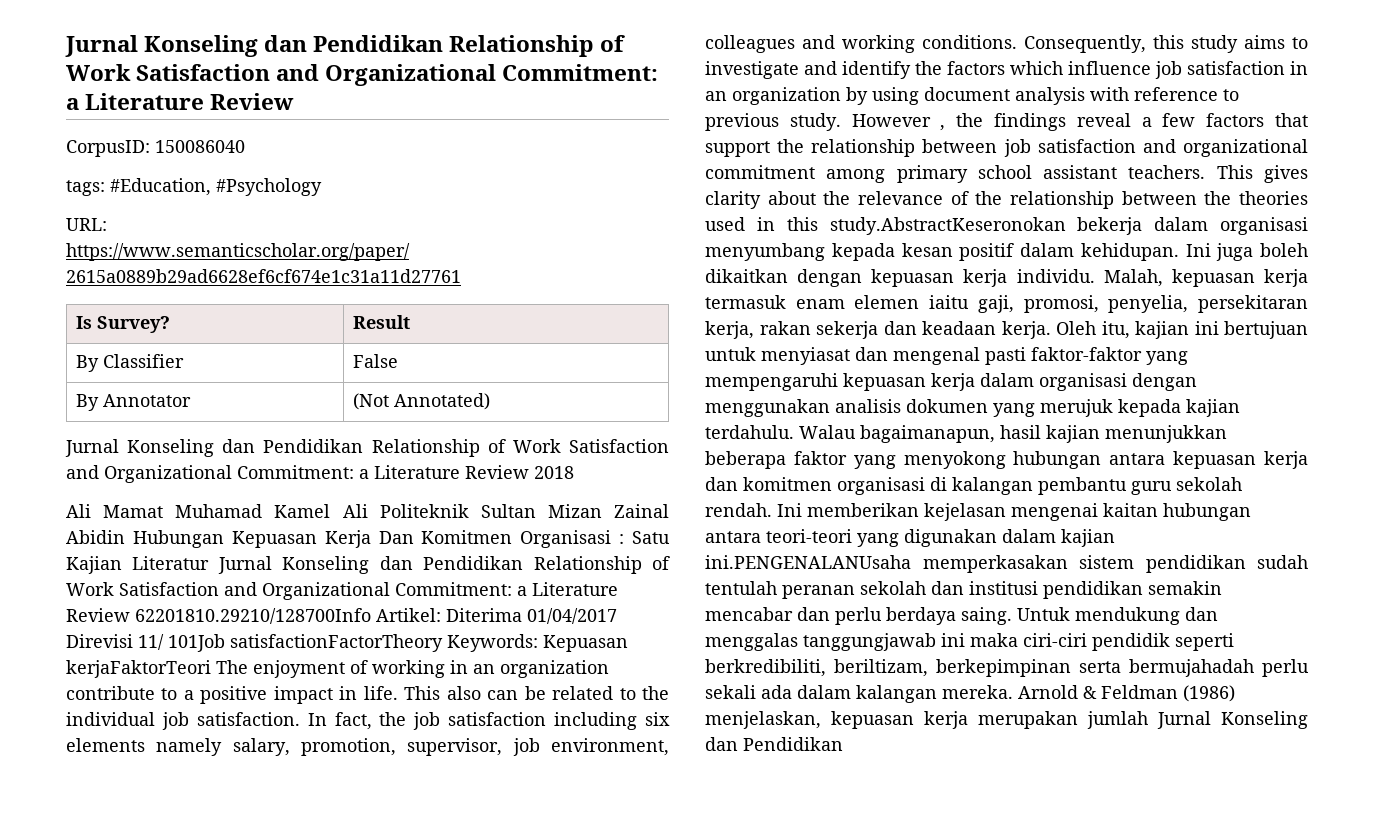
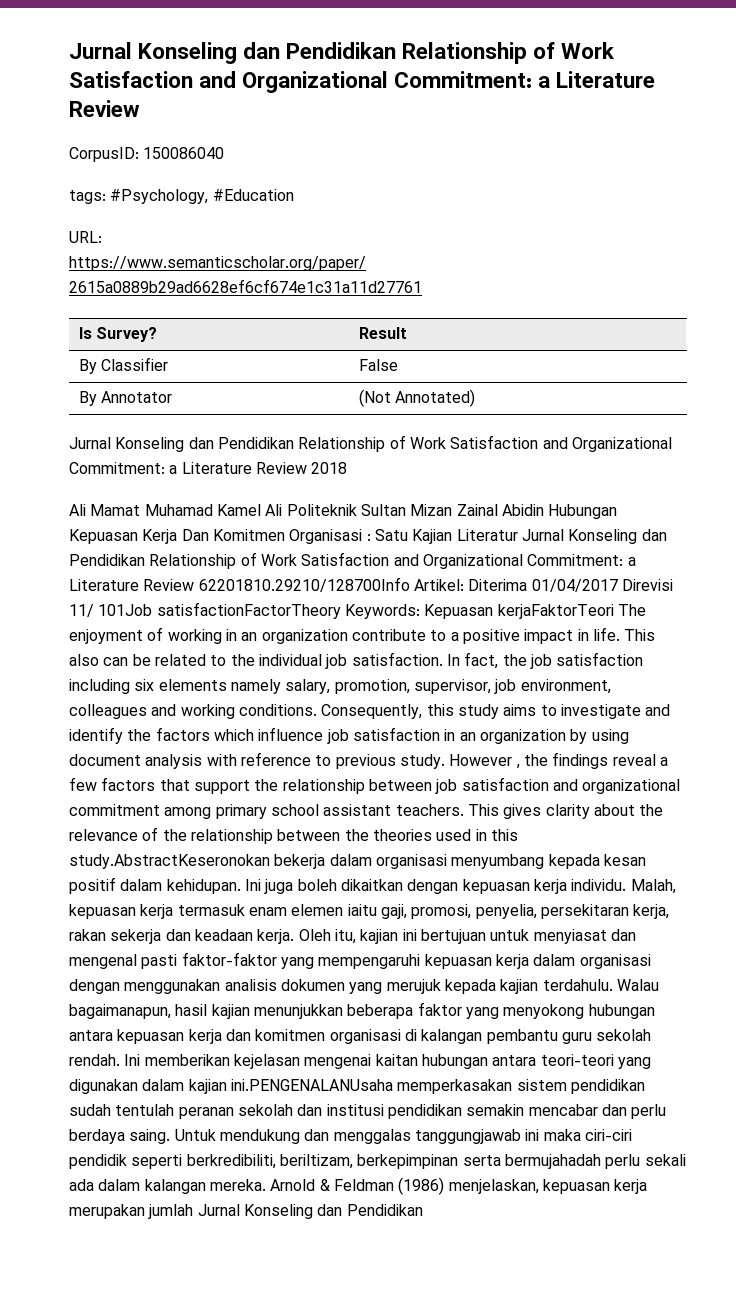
[110,178,322,196] #Education, #Psychology -> [110,189,294,204] #Psychology, #Education

